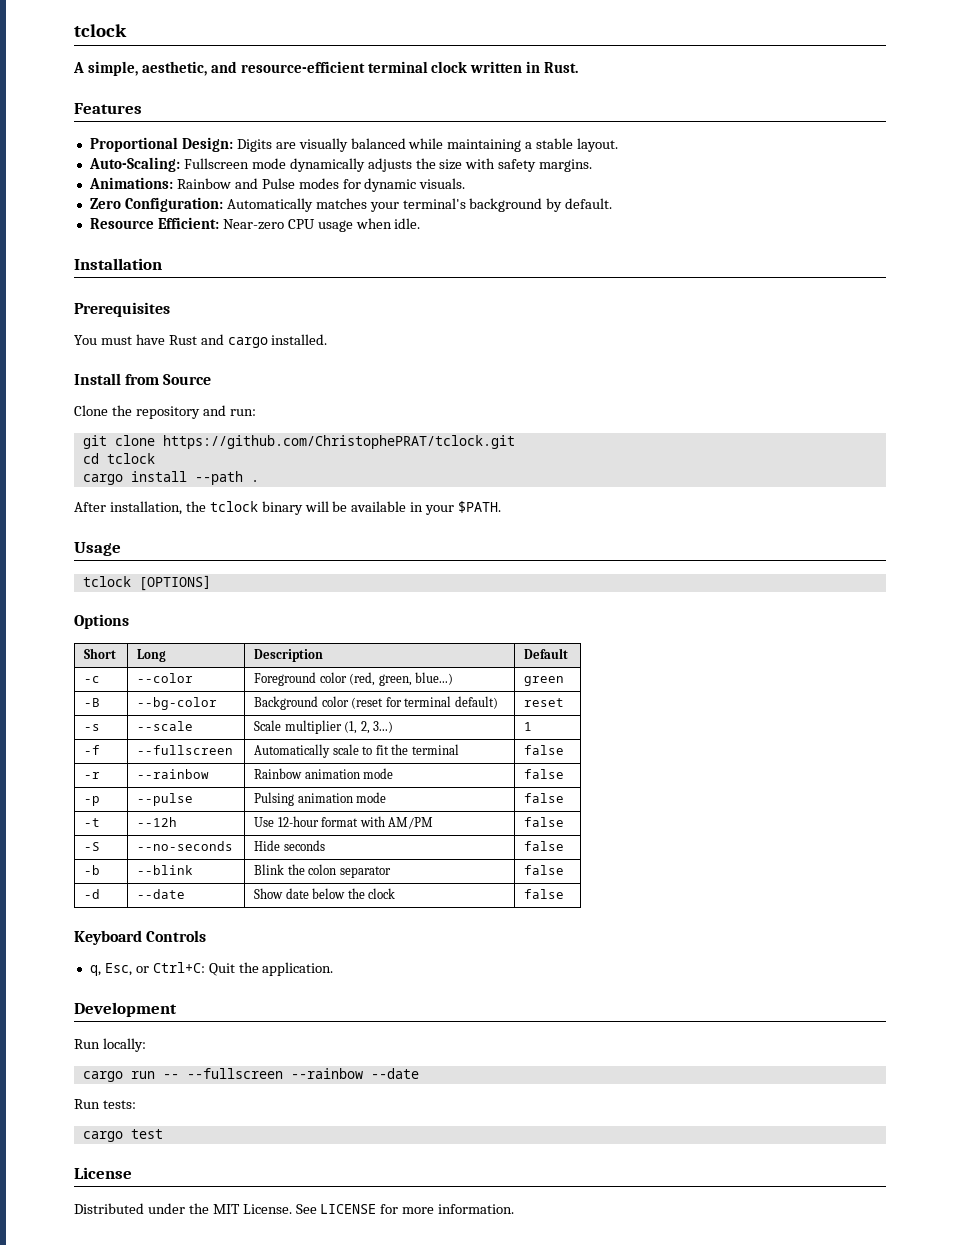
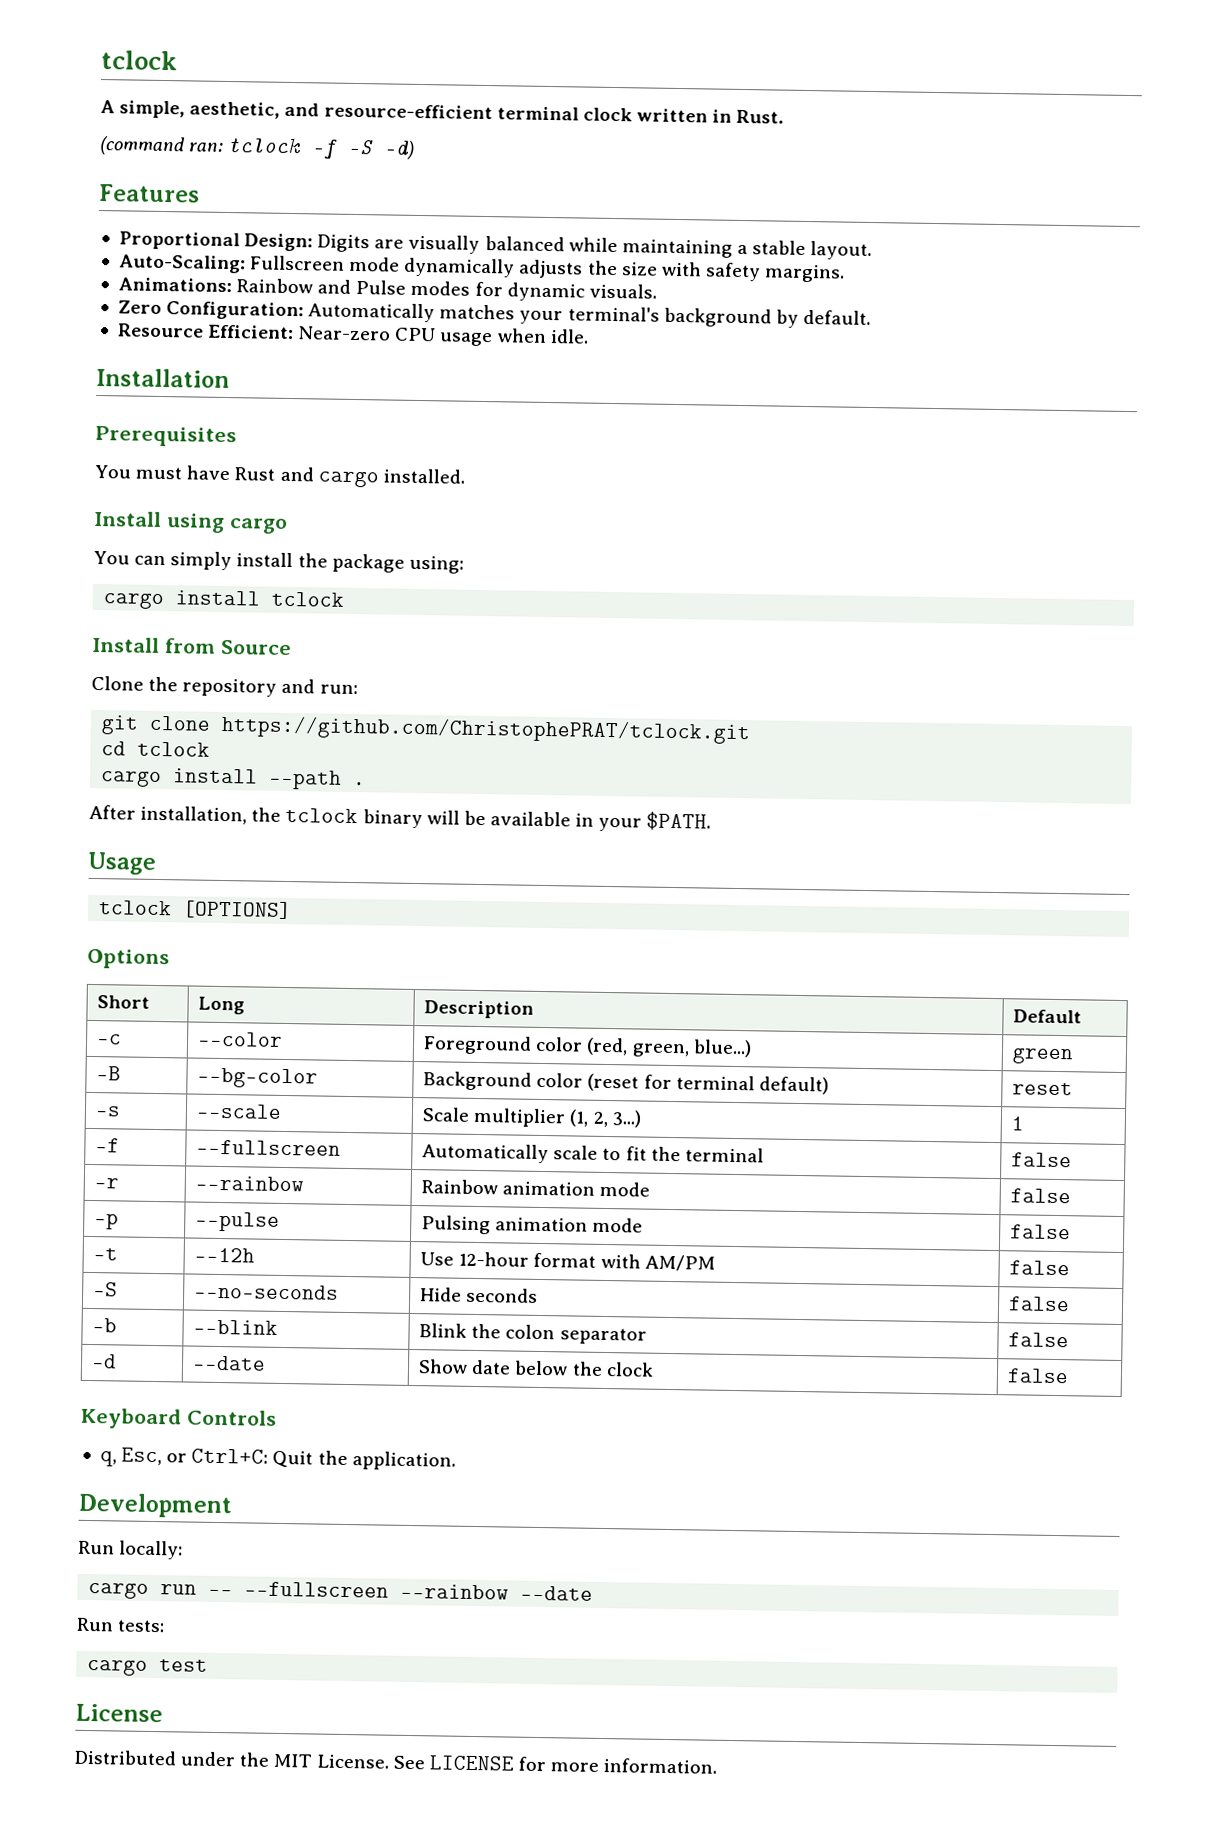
(579, 67) none -> [99,135,416,160] // (command ran: tclock -f -S -d)
(328, 339) none -> [94,510,288,534] [93,550,464,574] [103,590,346,610] // Install using cargo // You can simply install the package using: // cargo install tclock

